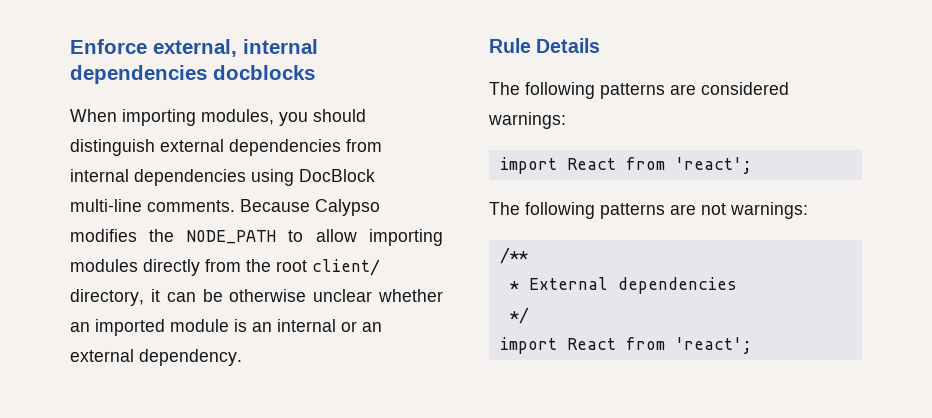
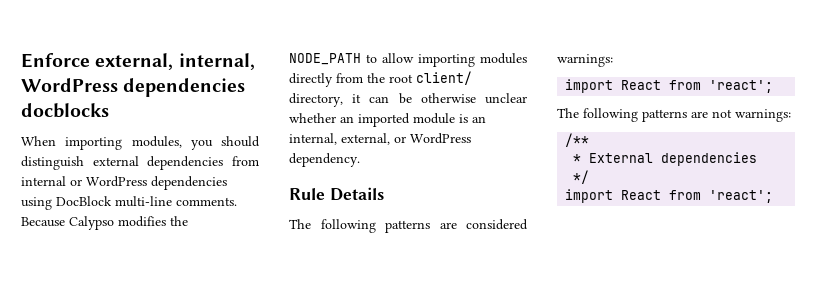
[243,39,318,54] internal -> [178,53,255,70] [21,78,118,92] internal, WordPress
(129, 175) none -> [70,176,147,187] or WordPress
[277,319,382,332] [70,349,134,362] internal or an external -> [289,133,471,145] internal, external, or WordPress

